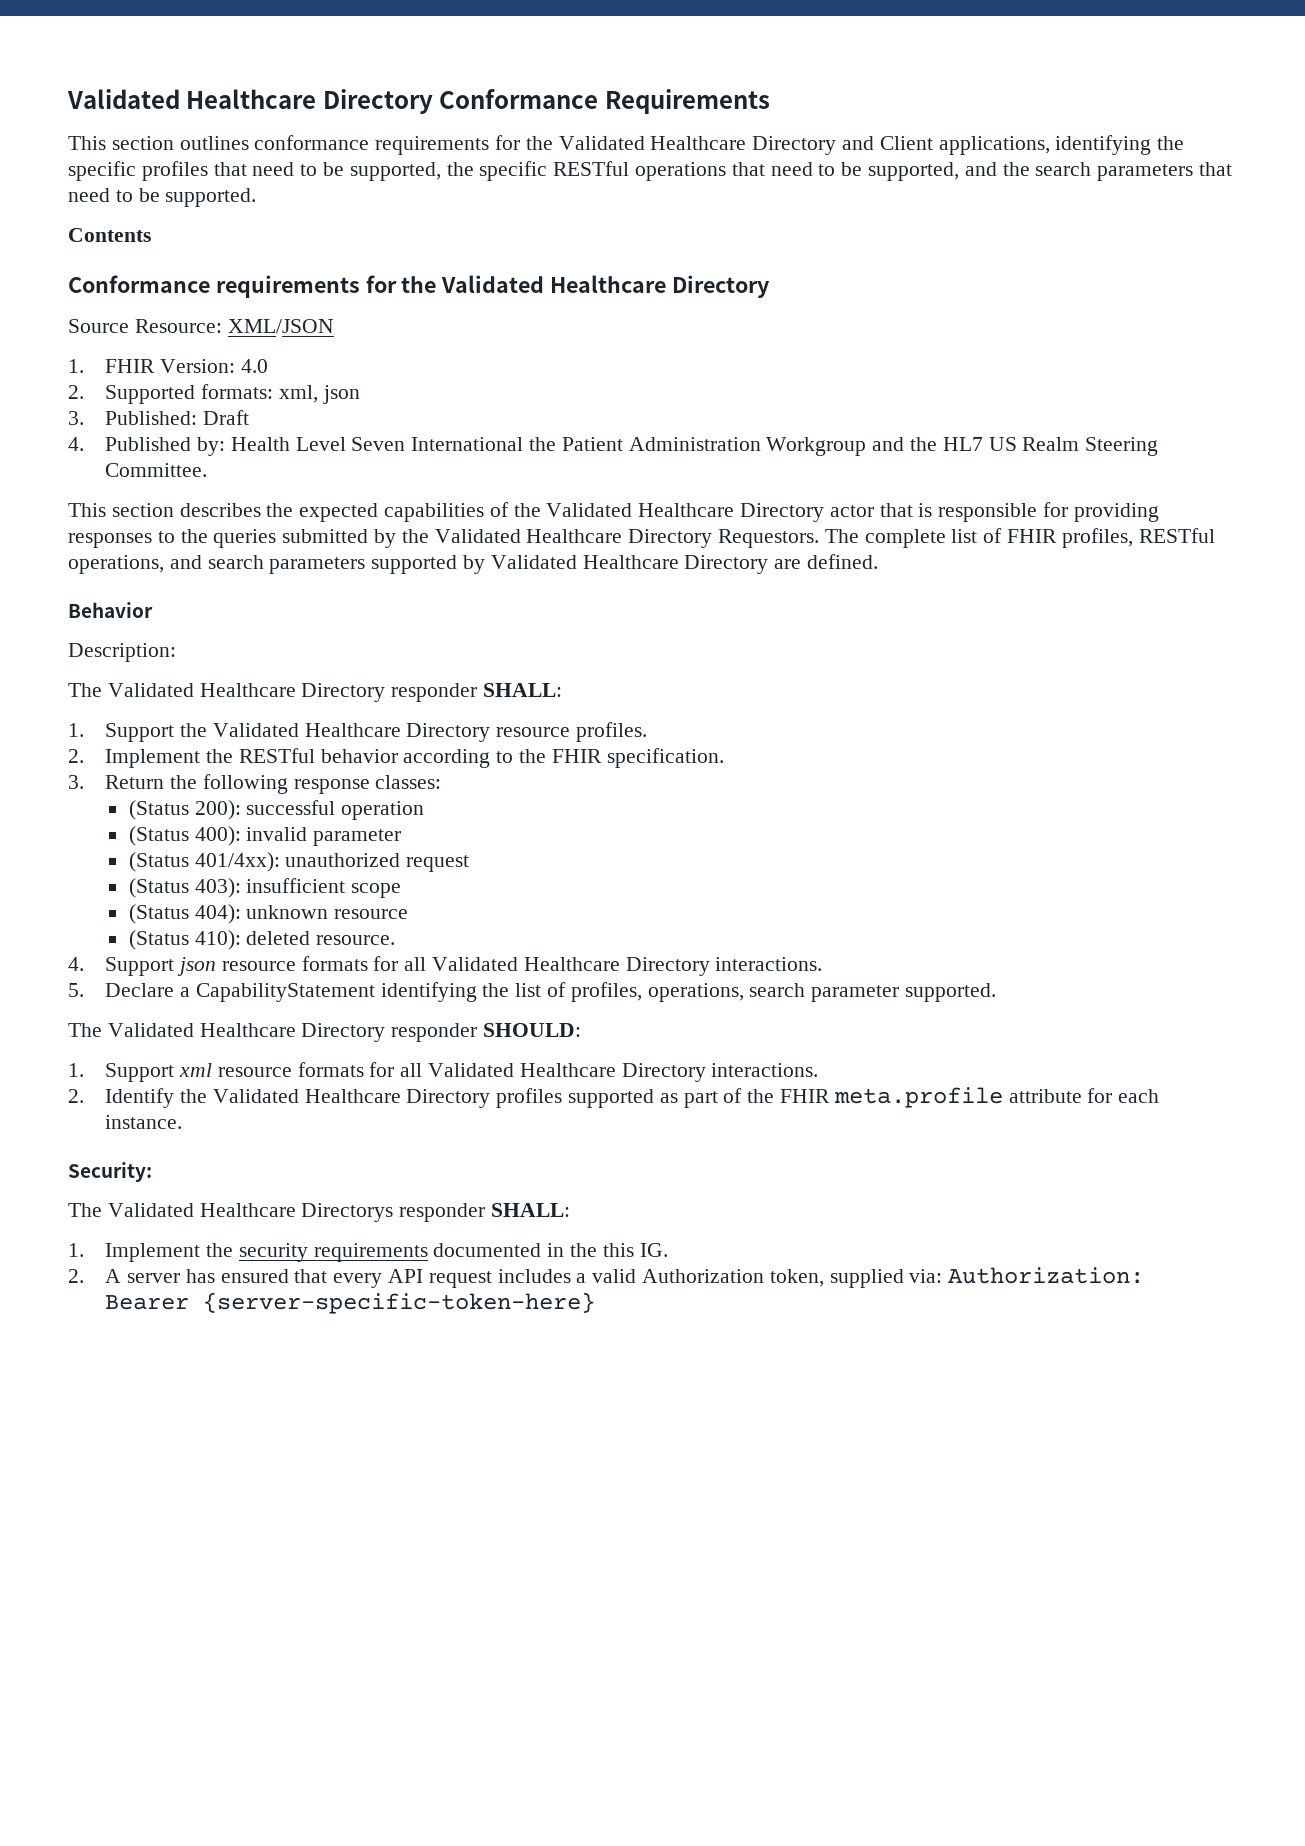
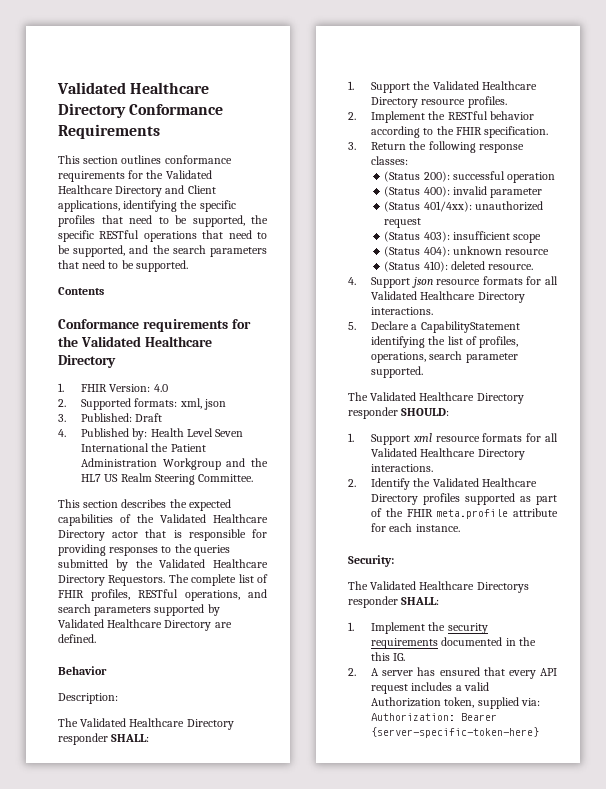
[68,319,334,333] // Source Resource: XML/JSON -> (116, 361) none

